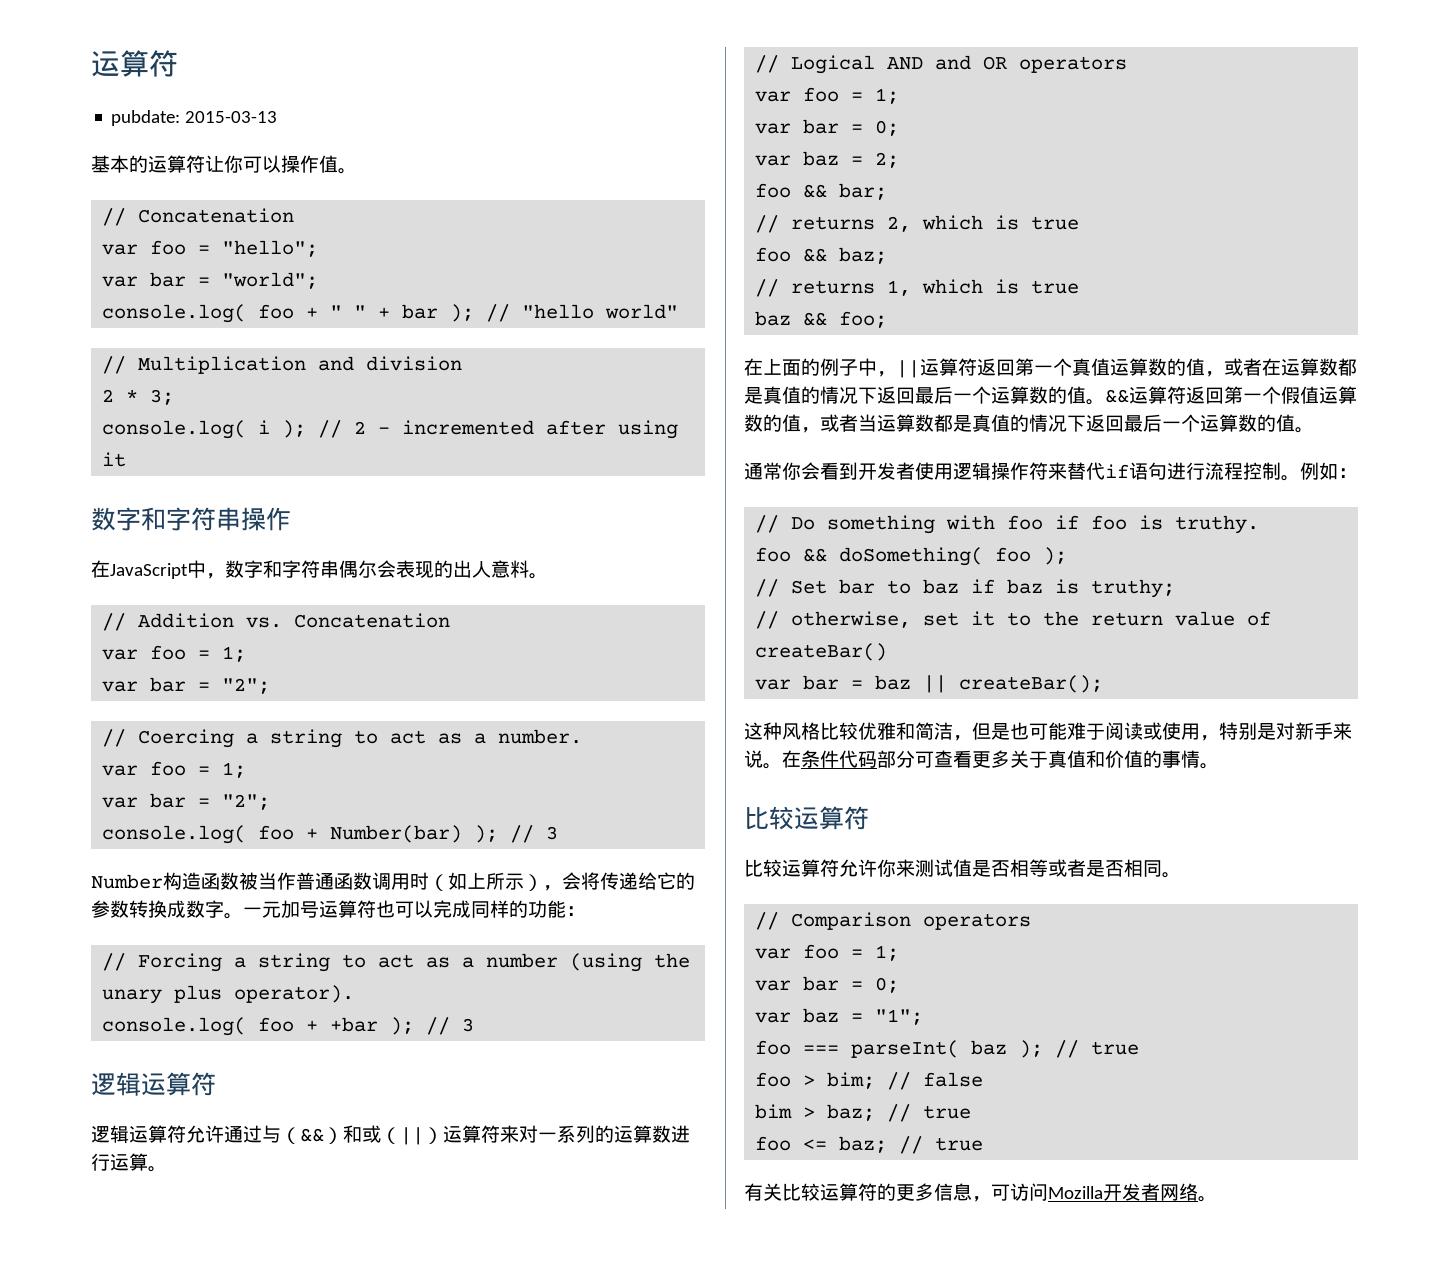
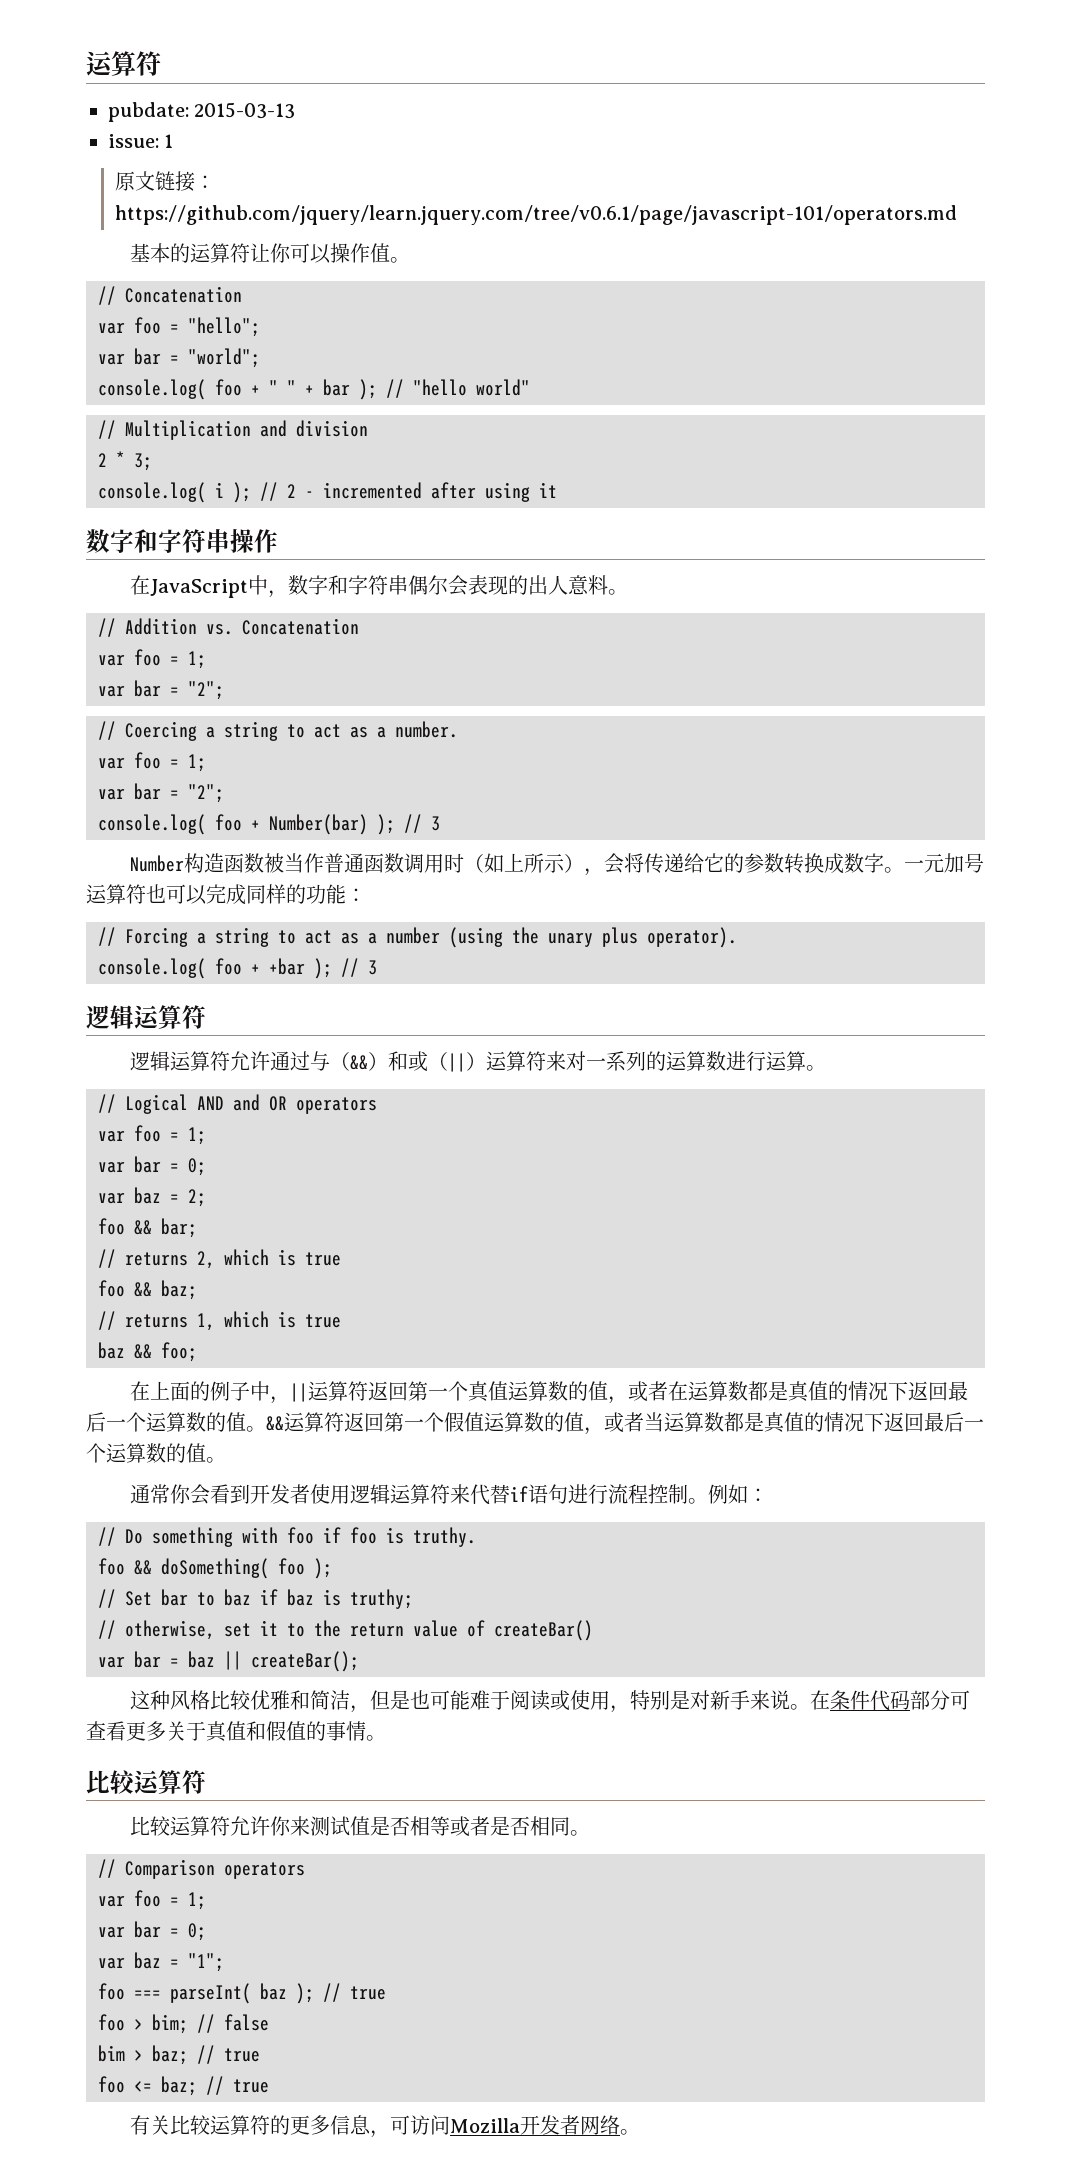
(278, 117) none -> [108,134,174,148] [115,171,216,192] [115,205,958,225] // issue: 1 // 原文链接：https://github.com/jquery/learn.jquery.com/tree/v0.6.1/page/javascript-101/operators.md
[991,462,1105,480] 操作符来替代 -> [389,1484,510,1505] 运算符来代替
[1105,750,1124,768] 价 -> [266,1721,286,1741] 假

